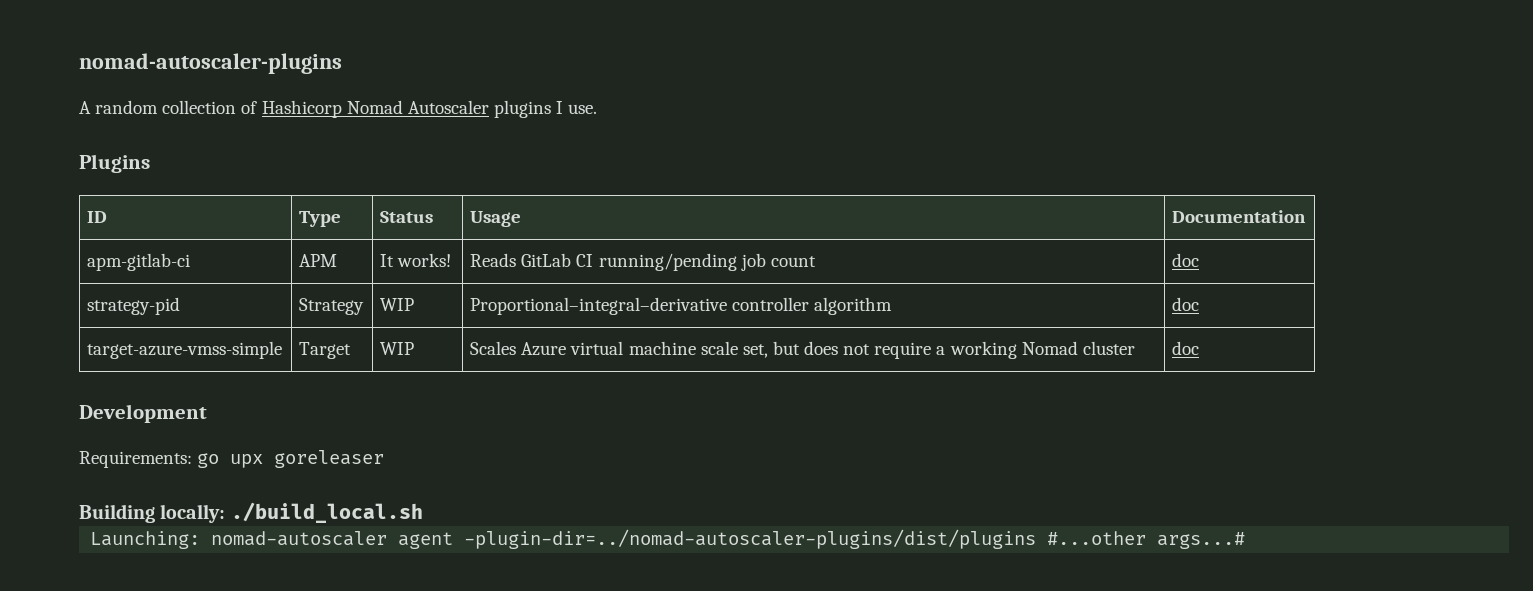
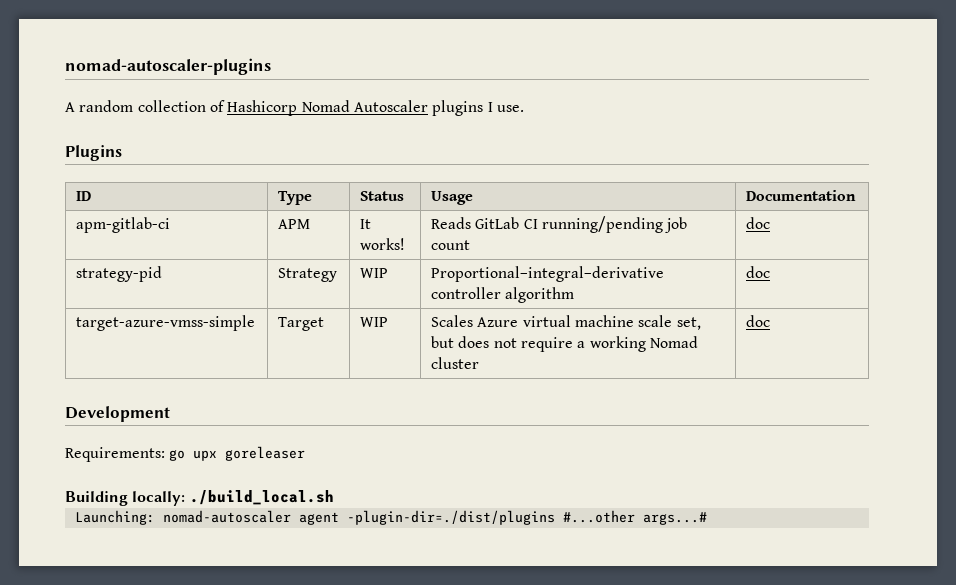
[464,529,1037,549] -plugin-dir=../nomad-autoscaler-plugins/dist/plugins -> [346,510,555,525] -plugin-dir=./dist/plugins

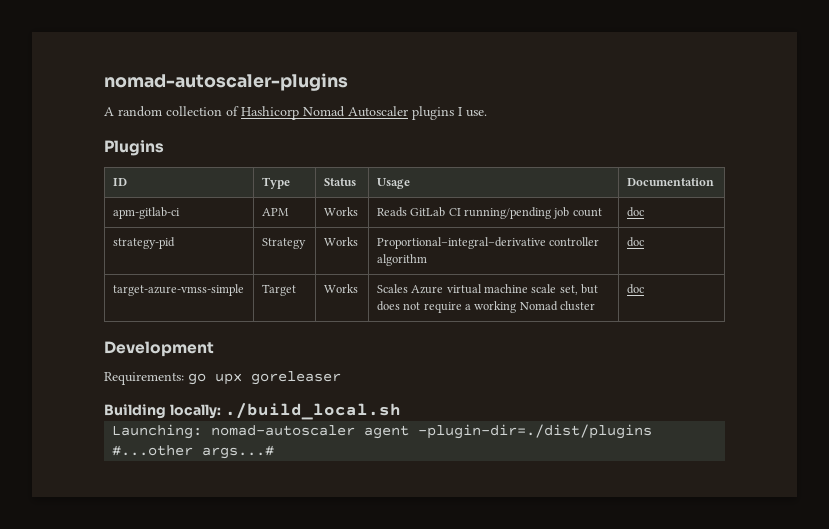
[360,219,372,229] [360,238,406,250] It works! -> [323,207,358,216] Works
[360,268,389,278] WIP -> [323,237,358,246] Works
[360,317,389,327] WIP -> [323,284,358,293] Works

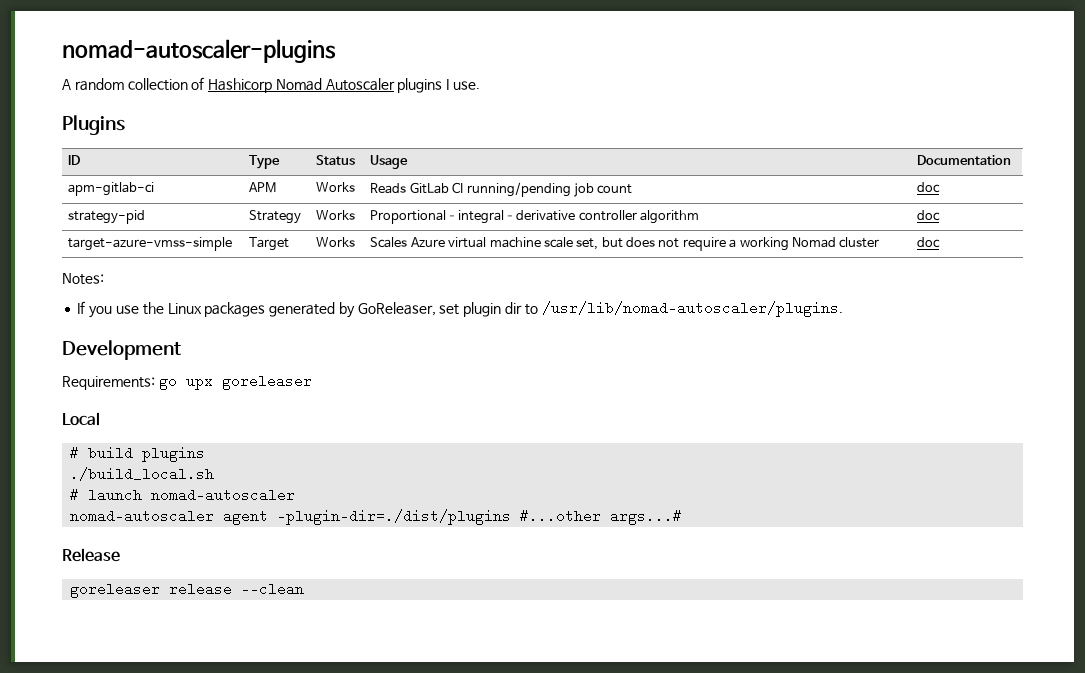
(644, 289) none -> [62,273,104,285] [77,301,843,318] // Notes: // If you use the Linux packages generated by GoReleaser, set plugin dir to /usr/lib/nomad-autoscaler/plugins.
[104,403,401,420] [112,424,203,439] Building locally: ./build_local.sh // Launching: -> [62,412,100,426] [70,446,206,462] [70,467,215,481] [70,488,296,502] Local // # build plugins // ./build_local.sh // # launch nomad-autoscaler //
(275, 452) none -> [62,548,120,562] [70,582,305,598] // Release // goreleaser release --clean

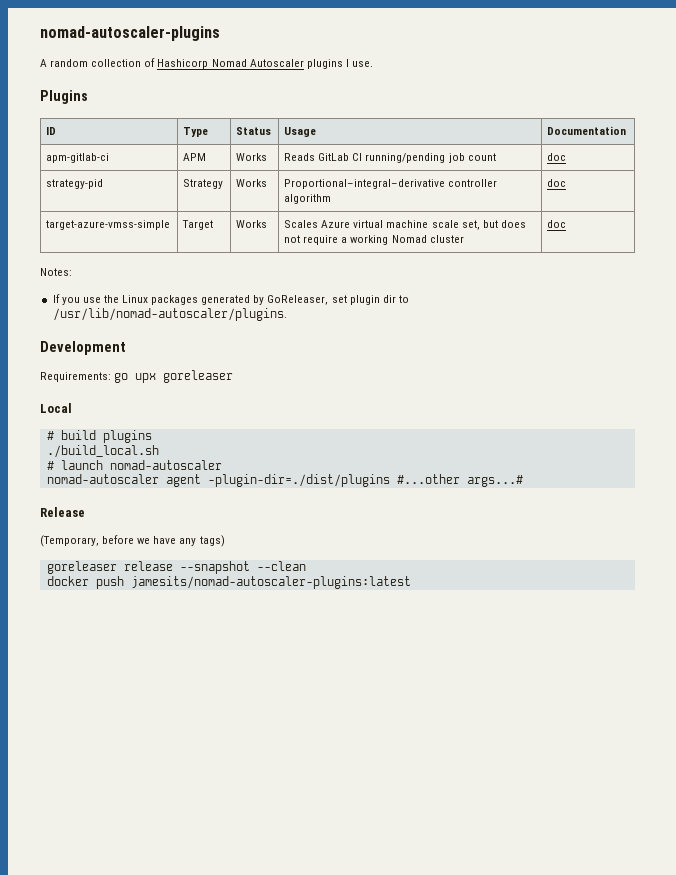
(120, 555) none -> [40,535,225,547] // (Temporary, before we have any tags)
(233, 589) none -> [179,561,250,574] --snapshot
(305, 589) none -> [46,576,411,589] // docker push jamesits/nomad-autoscaler-plugins:latest

